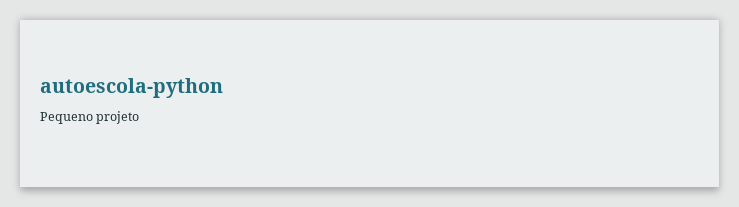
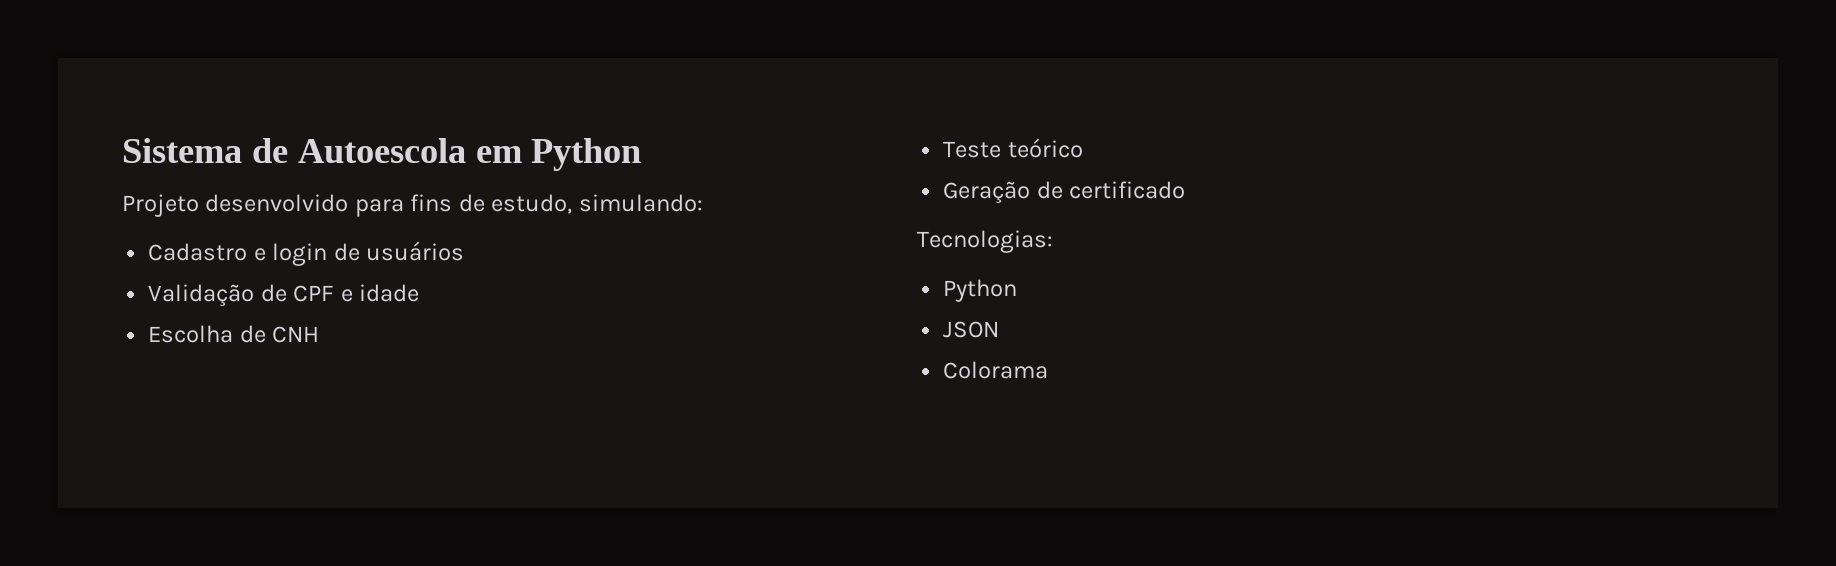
[40,78,223,98] [40,111,140,124] autoescola-python // Pequeno projeto -> [122,138,642,171] [122,194,703,217] [148,241,465,266] [148,284,420,307] [148,325,320,343] [943,138,1083,158] [943,181,1186,204] [917,230,1053,253] [943,279,1018,302] [943,321,1000,338] [943,361,1049,379] Sistema de Autoescola em Python // Projeto desenvolvido para fins de estudo, simulando: // Cadastro e login de usuários // Validação de CPF e idade // Escolha de CNH // Teste teórico // Geração de certificado // Tecnologias: // Python // JSON // Colorama

